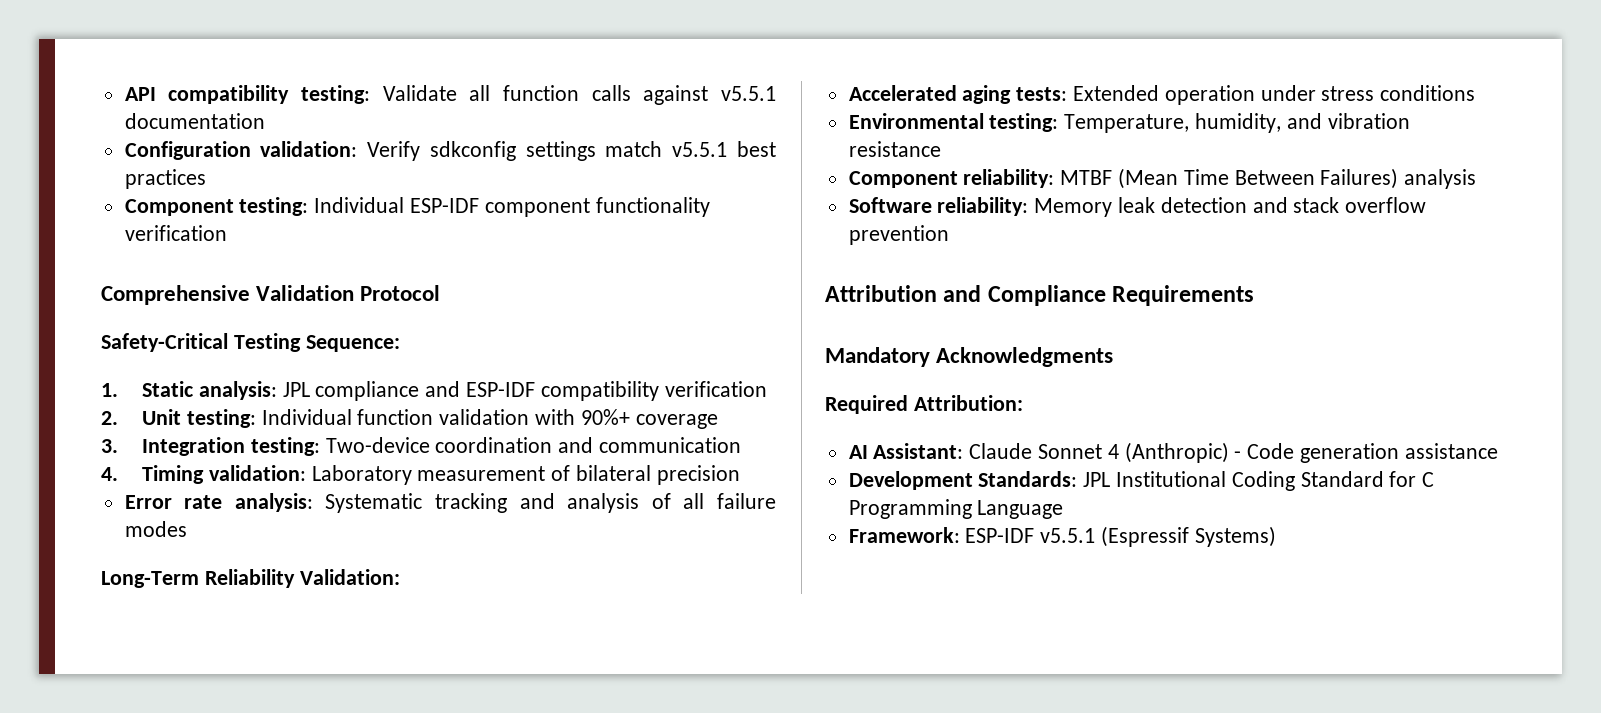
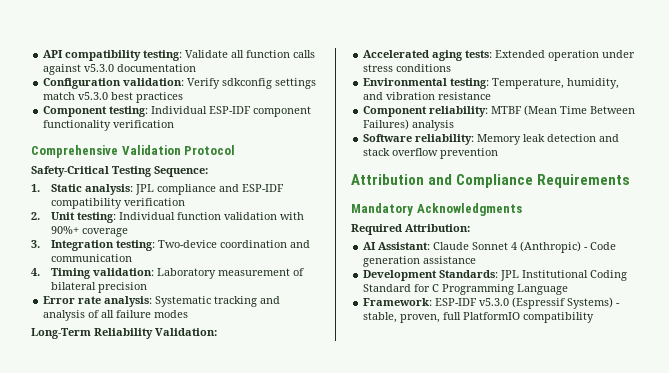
[721,86,776,101] v5.5.1 -> [84,64,115,72] v5.3.0
[672,142,728,157] v5.5.1 -> [78,92,109,100] v5.3.0
[1040,528,1096,543] v5.5.1 -> [479,298,510,306] v5.3.0
(1276, 536) none -> [616,303,621,306] [363,312,595,323] - stable, proven, full PlatformIO compatibility

